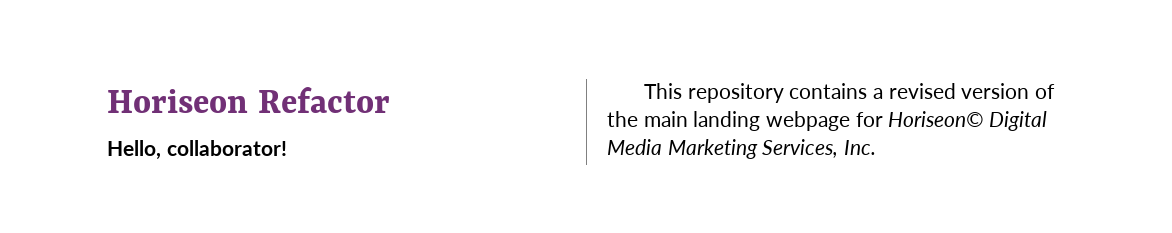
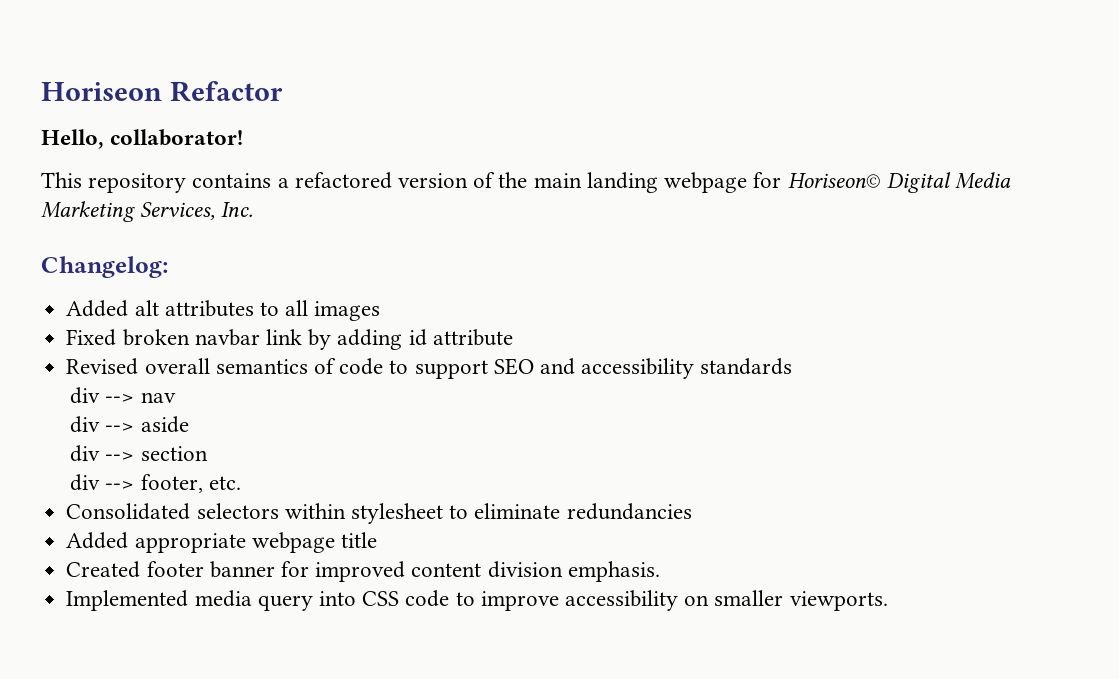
[888,83,956,99] revised -> [294,172,392,189] refactored
(877, 147) none -> [41,256,168,278] [66,300,381,321] [66,329,513,350] [66,358,793,379] [70,387,176,404] [70,416,189,433] [70,445,208,462] [70,474,241,493] [66,503,692,524] [66,532,377,553] [66,561,660,582] [66,590,888,611] // Changelog: // Added alt attributes to all images // Fixed broken navbar link by adding id attribute // Revised overall semantics of code to support SEO and accessibility standards // div --> nav // div --> aside // div --> section // div --> footer, etc. // Consolidated selectors within stylesheet to eliminate redundancies // Added appropriate webpage title // Created footer banner for improved content division emphasis. // Implemented media query into CSS code to improve accessibility on smaller viewports.

